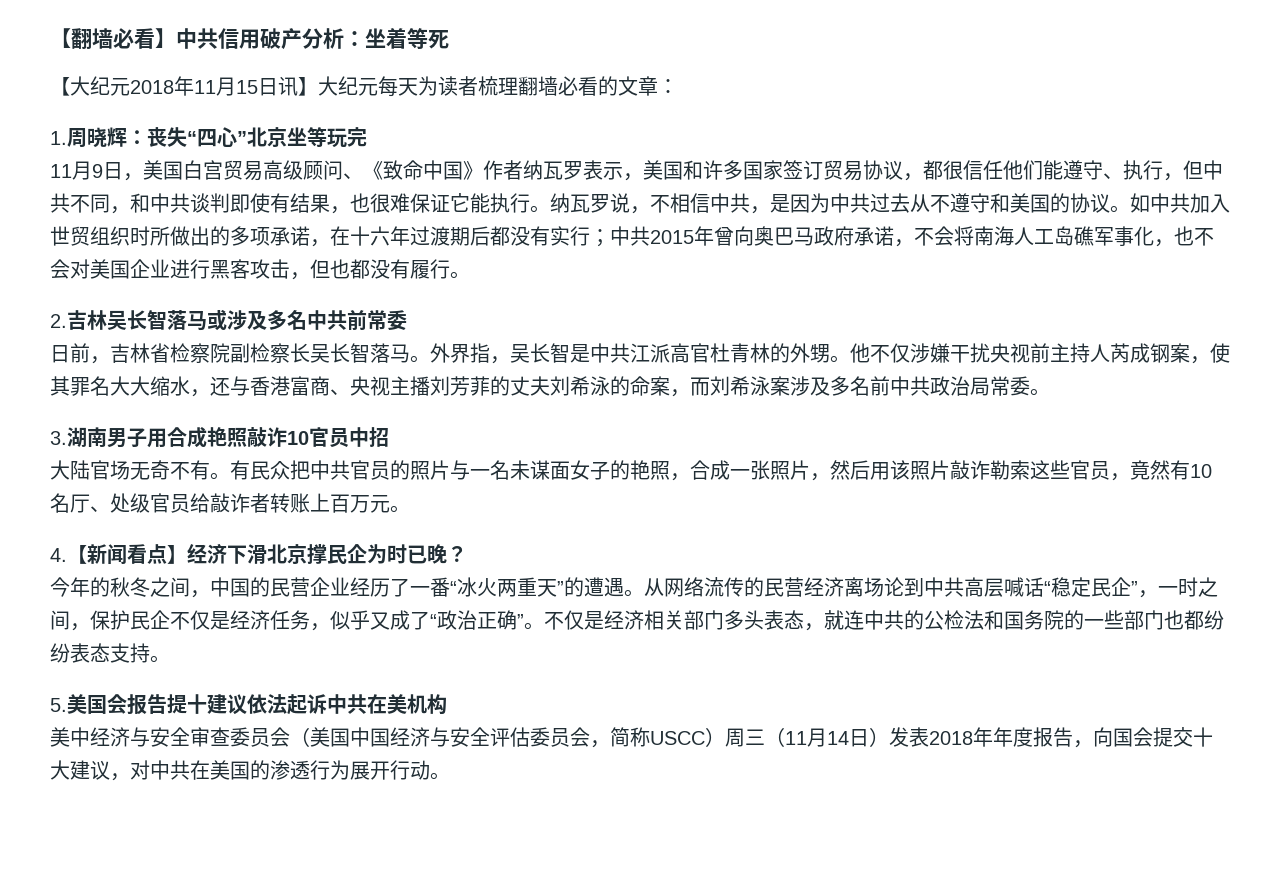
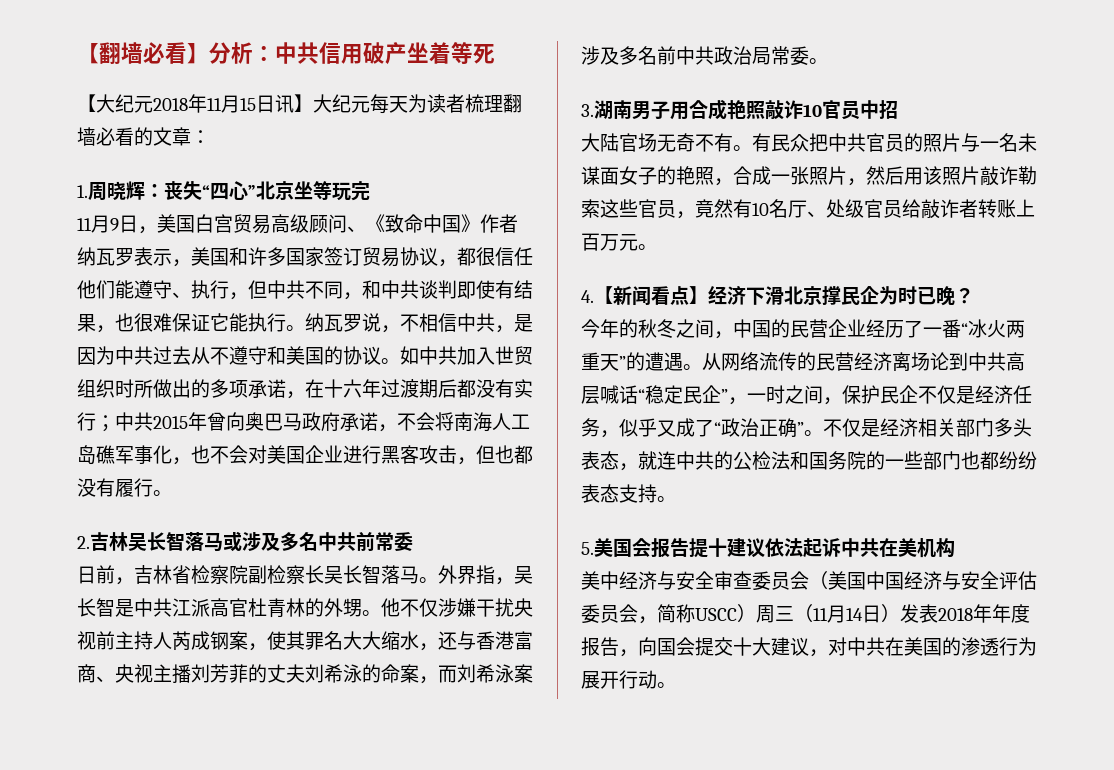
(176, 38) none -> [209,42,275,64] 分析：
[302,28,365,49] 分析： -> (407, 53) none

